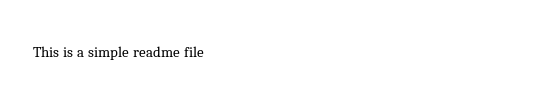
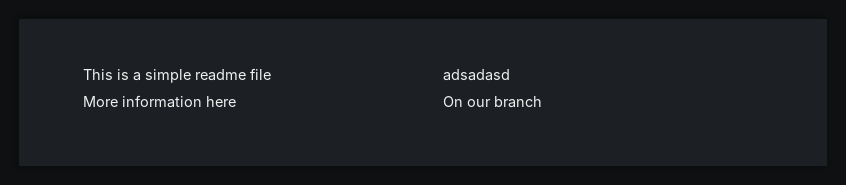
(204, 51) none -> [83,95,236,108] [443,69,510,81] [443,96,542,108] // More information here // adsadasd // On our branch

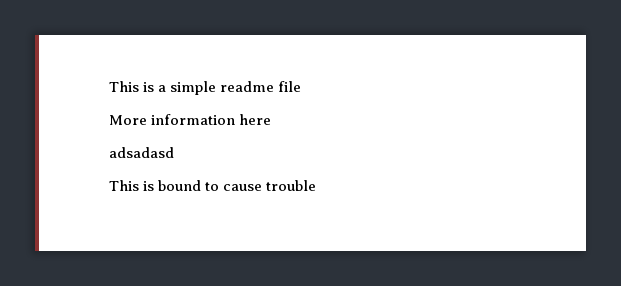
[443,96,542,108] On our branch -> [109,180,317,191] This is bound to cause trouble

